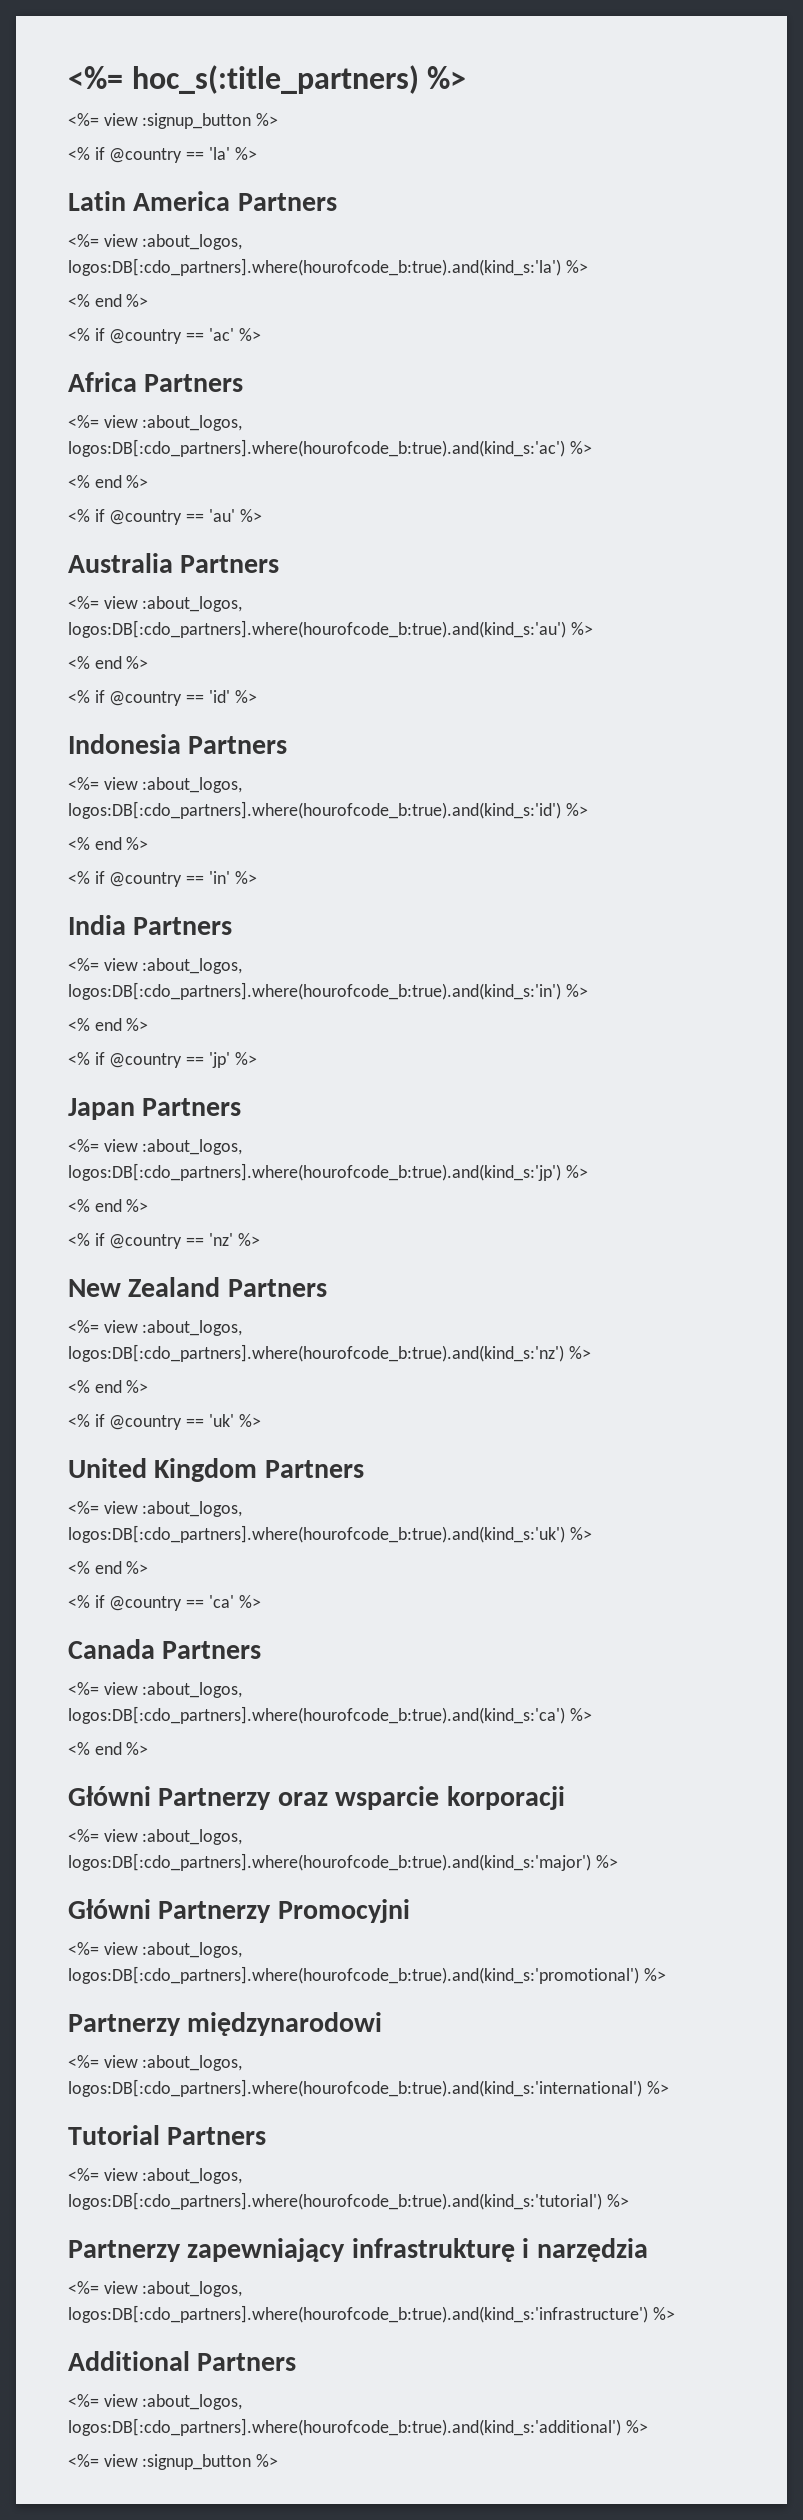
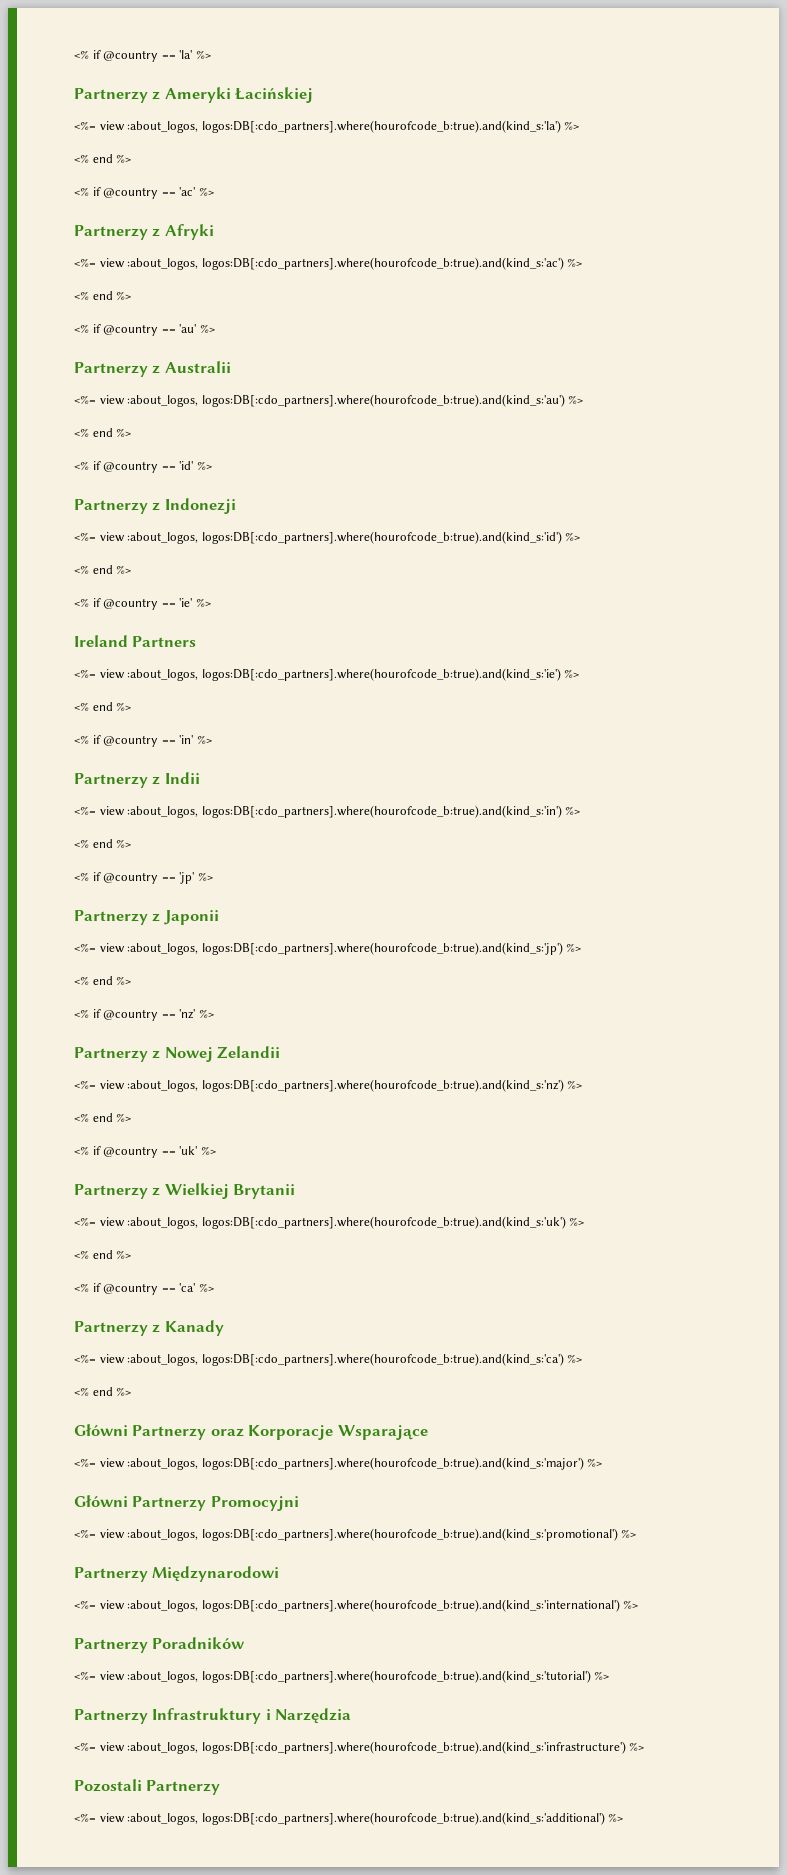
[68,65,467,94] [68,113,279,129] <%= hoc_s(:title_partners) %> // <%= view :signup_button %> // -> (74, 54) none
[68,191,337,211] Latin America Partners -> [74,87,314,103] Partnerzy z Ameryki Łacińskiej
[68,372,244,392] Africa Partners -> [74,224,214,240] Partnerzy z Afryki
[68,553,280,573] Australia Partners -> [74,361,231,377] Partnerzy z Australii
[68,734,288,754] Indonesia Partners -> [74,498,236,514] Partnerzy z Indonezji
(149, 843) none -> [74,598,211,610] [74,635,197,647] [74,668,580,681] [74,702,132,711] // <% if @country == 'ie' %> // Ireland Partners // <%= view :about_logos, logos:DB[:cdo_partners].where(hourofcode_b:true).and(kind_s:'ie') %> // <% end %>
[68,915,233,935] India Partners -> [74,772,200,788] Partnerzy z Indii
[68,1098,242,1120] Japan Partners -> [74,910,219,925] Partnerzy z Japonii
[68,1277,327,1297] New Zealand Partners -> [74,1046,281,1062] Partnerzy z Nowej Zelandii
[68,1458,364,1482] United Kingdom Partners -> [74,1183,296,1199] Partnerzy z Wielkiej Brytanii
[68,1639,262,1659] Canada Partners -> [74,1320,224,1336] Partnerzy z Kanady
[335,1786,565,1810] wsparcie korporacji -> [248,1425,428,1440] Korporacje Wsparające
[187,2012,383,2036] międzynarodowi -> [152,1566,280,1582] Międzynarodowi
[68,2125,267,2145] Tutorial Partners -> [74,1637,246,1653] Partnerzy Poradników
[187,2238,648,2262] zapewniający infrastrukturę i narzędzia -> [152,1708,352,1724] Infrastruktury i Narzędzia
[68,2351,297,2371] Additional Partners -> [74,1779,221,1795] Pozostali Partnerzy
[68,2454,279,2470] // <%= view :signup_button %> -> (624, 1817) none

